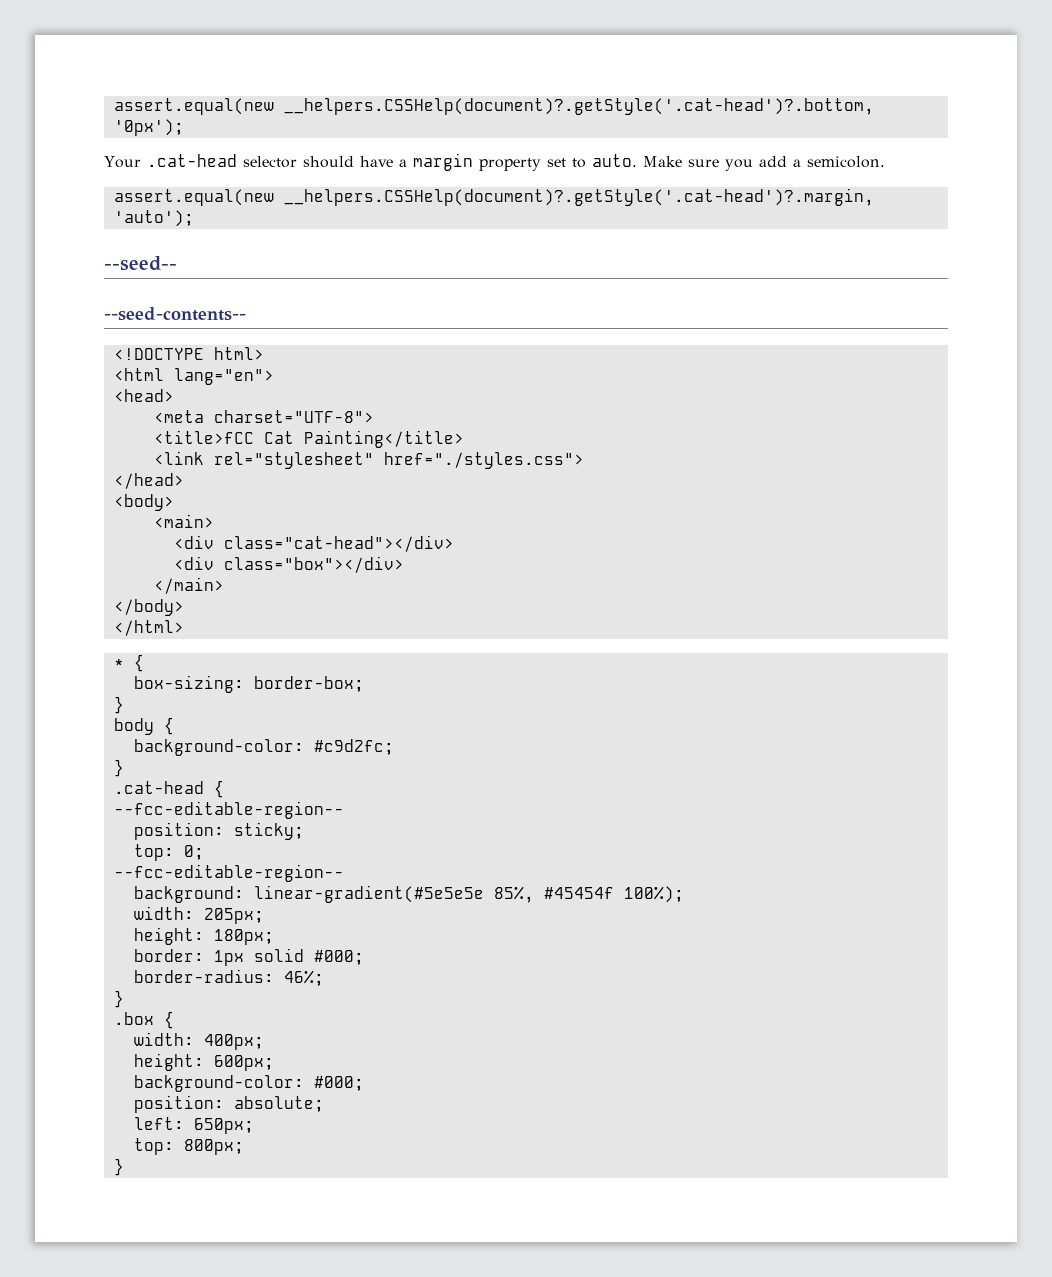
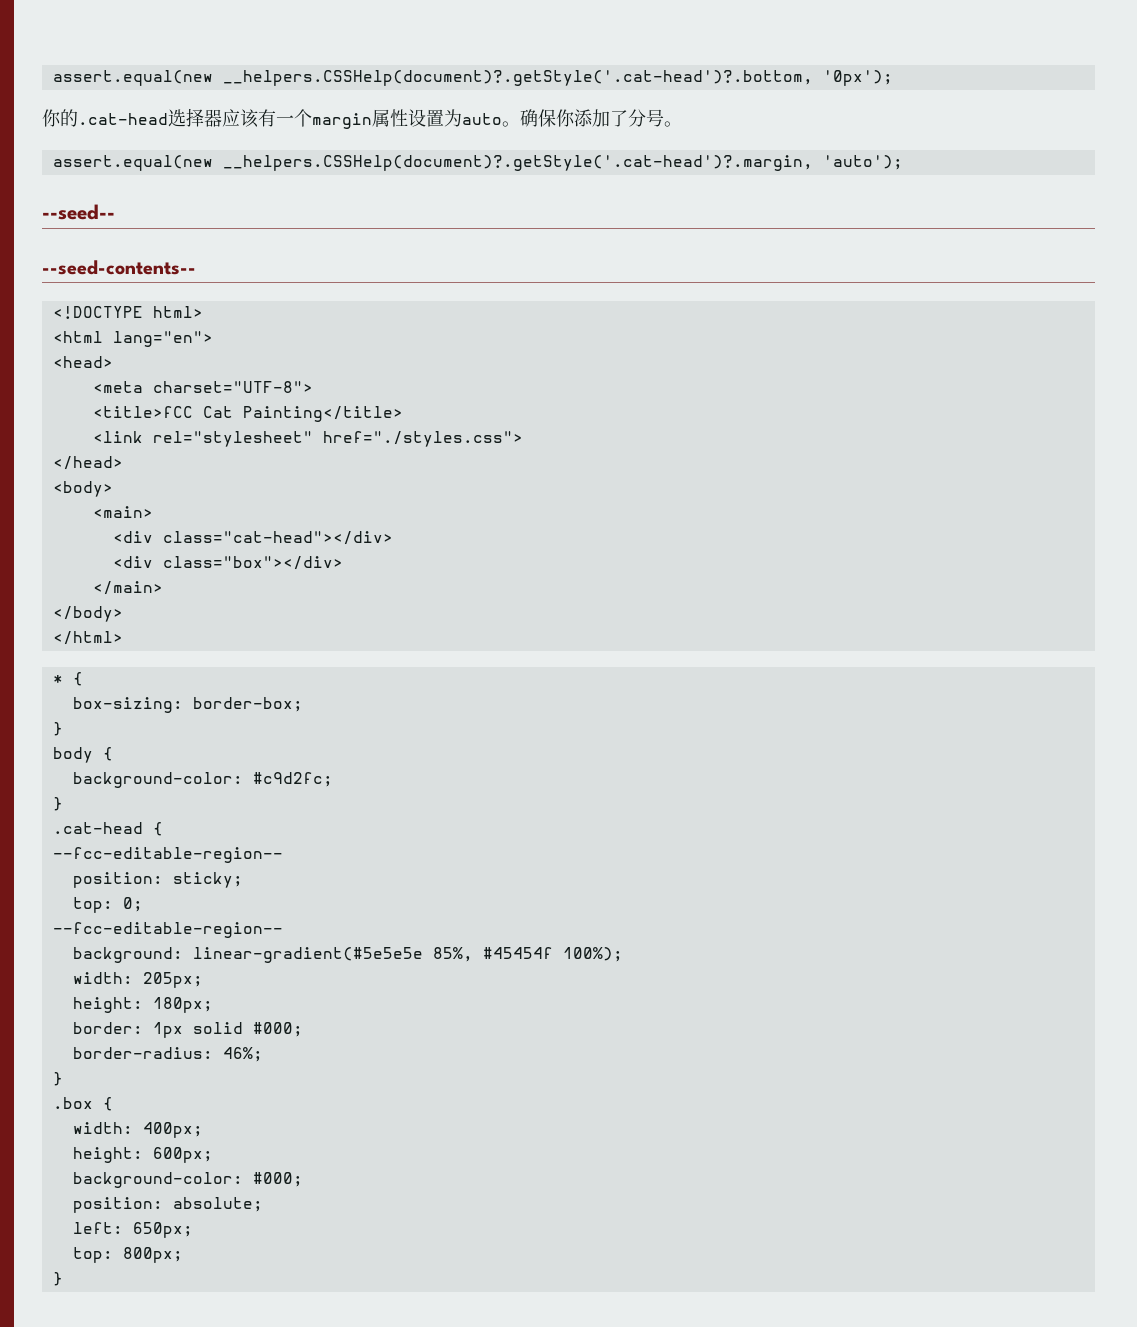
[104,153,885,171] Your .cat-head selector should have a margin property set to auto. Make sure you add a semicolon. -> [42,108,682,129] 你的.cat-head选择器应该有一个margin属性设置为auto。确保你添加了分号。

